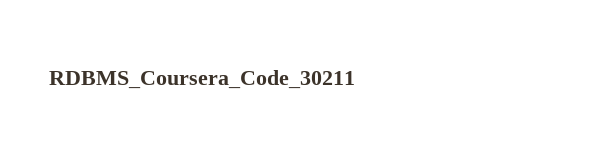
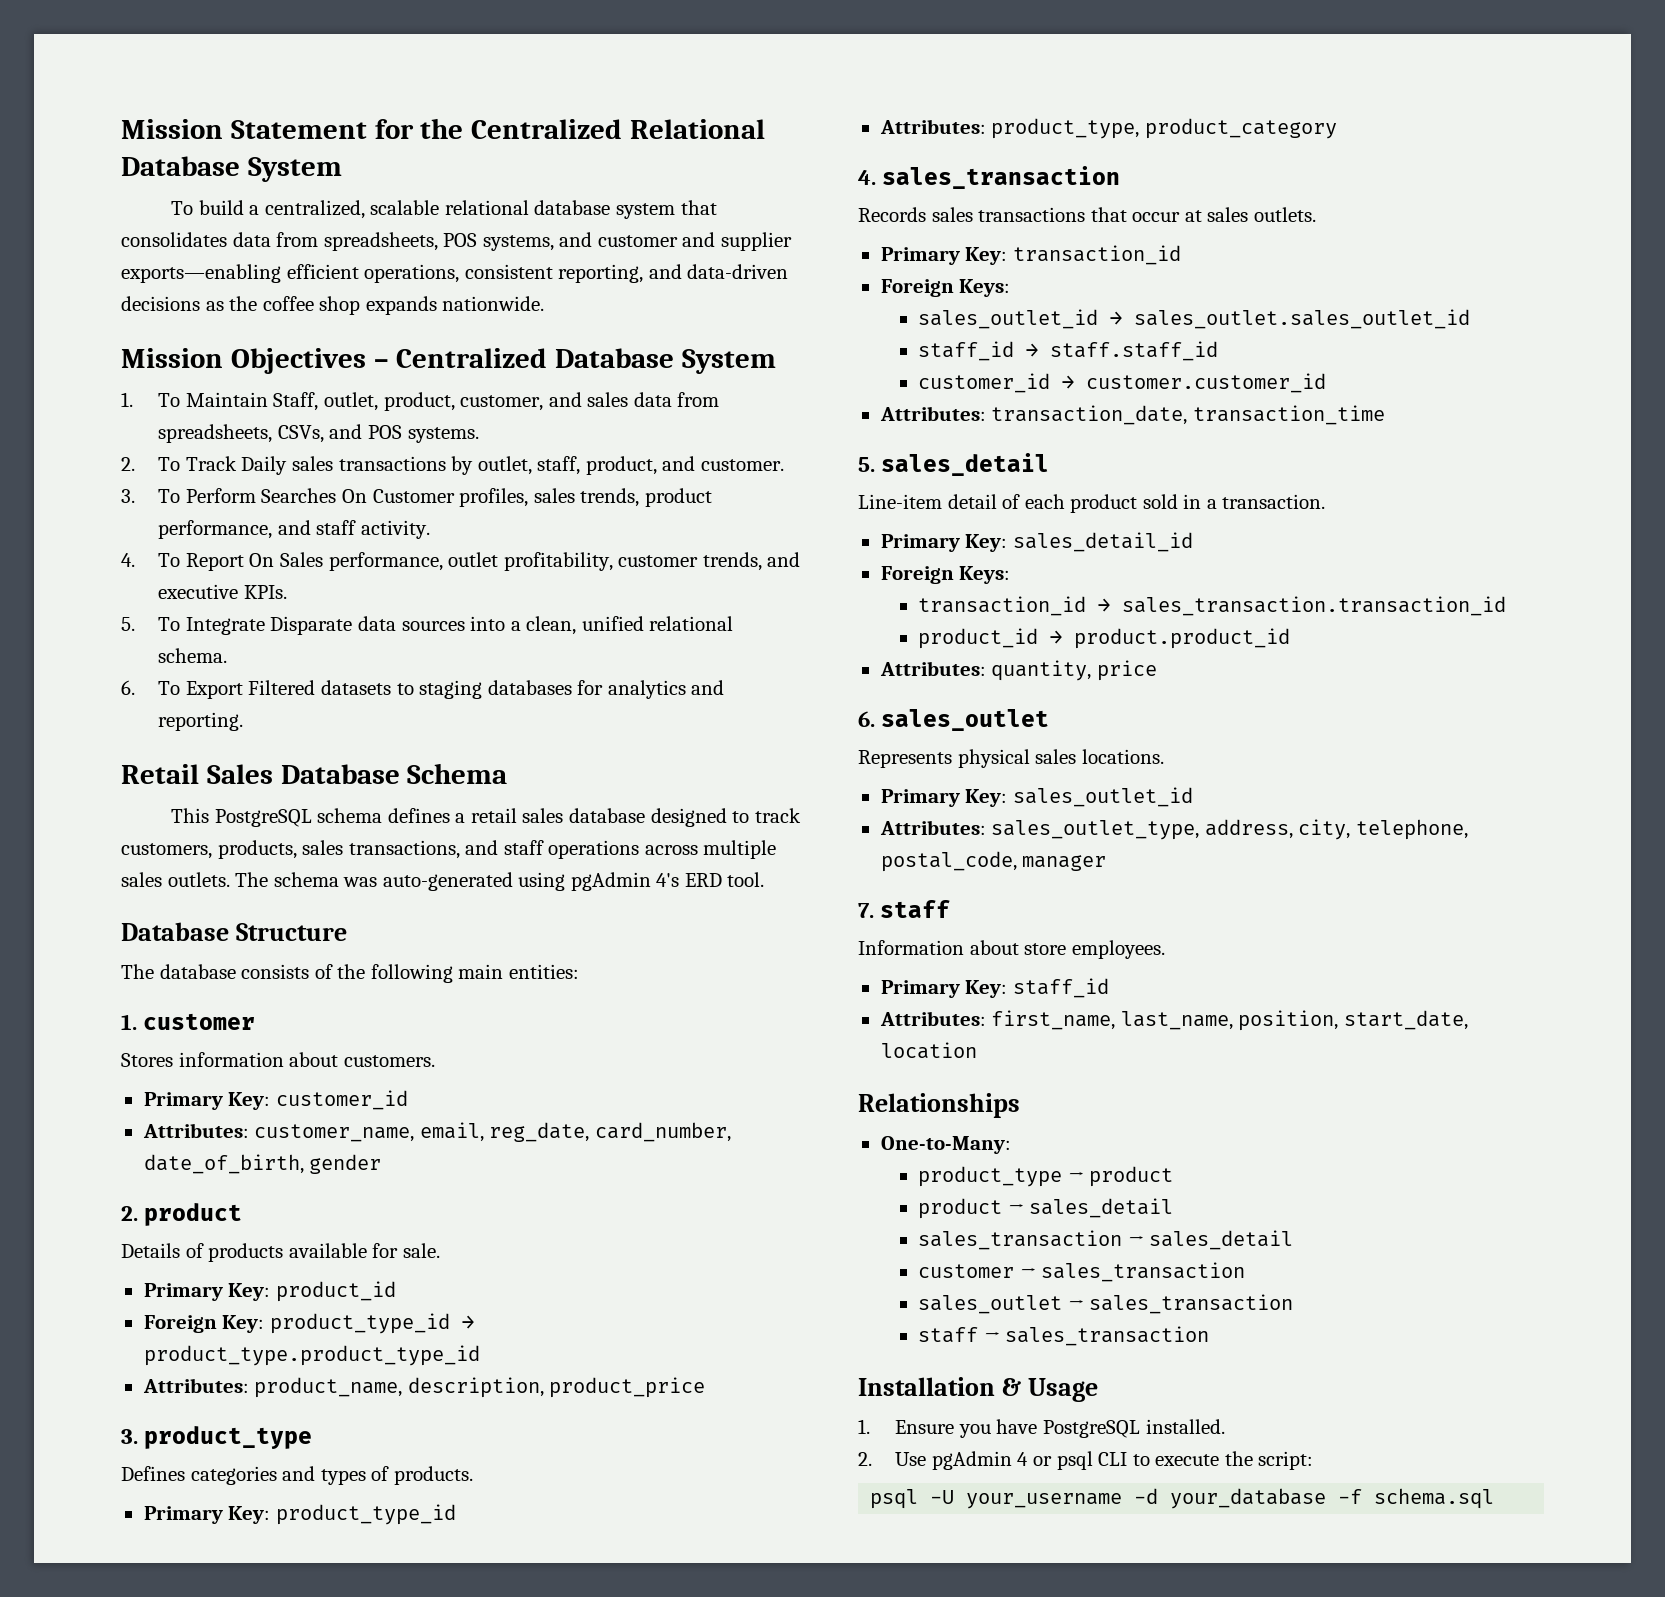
[49,70,355,89] RDBMS_Coursera_Code_30211 -> [121,118,766,139] [121,156,342,182] [171,200,717,219] [121,232,792,251] [121,264,789,283] [121,296,545,315] [121,348,777,374] [121,392,720,411] [158,424,479,443] [121,456,784,475] [121,488,712,507] [158,520,431,539] [121,552,801,571] [158,584,287,599] [121,616,734,635] [158,648,228,663] [121,680,725,699] [158,712,244,731] [121,763,508,784] [171,808,801,827] [121,840,777,859] [121,872,765,891] [121,922,347,941] [121,964,579,983] [121,1013,256,1030] [121,1052,435,1067] [143,1090,408,1110] [142,1122,731,1142] [143,1154,382,1174] [121,1203,243,1226] [121,1243,440,1262] [143,1281,396,1302] [143,1313,474,1334] [143,1345,480,1366] [142,1377,706,1398] [121,1426,313,1449] [121,1466,473,1485] [143,1504,456,1525] [879,118,1337,139] [858,166,1121,189] [858,207,1316,222] [880,245,1181,265] [880,279,1011,297] [917,309,1470,329] [917,341,1218,361] [917,373,1326,393] [879,405,1385,425] [858,453,1050,476] [858,494,1326,513] [880,532,1193,552] [880,566,1011,584] [917,596,1506,616] [917,628,1290,649] [879,660,1157,681] [858,709,1050,731] [858,749,1164,768] [880,787,1193,807] [879,819,1468,840] [880,851,1107,872] [858,900,951,918] [858,940,1165,959] [880,978,1109,998] [879,1010,1468,1031] [880,1042,977,1059] [858,1093,1020,1118] [880,1136,1011,1154] [917,1166,1174,1187] [917,1198,1174,1219] [917,1230,1294,1250] [917,1262,1246,1282] [917,1294,1294,1314] [917,1326,1210,1346] [858,1377,1098,1402] [858,1419,1225,1438] [858,1451,1314,1470] [870,1488,1495,1509] Mission Statement for the Centralized Relational Database System // To build a centralized, scalable relational database system that consolidates data from spreadsheets, POS systems, and customer and supplier exports—enabling efficient operations, consistent reporting, and data-driven decisions as the coffee shop expands nationwide. // Mission Objectives – Centralized Database System // 1. To Maintain Staff, outlet, product, customer, and sales data from spreadsheets, CSVs, and POS systems. // 2. To Track Daily sales transactions by outlet, staff, product, and customer. // 3. To Perform Searches On Customer profiles, sales trends, product performance, and staff activity. // 4. To Report On Sales performance, outlet profitability, customer trends, and executive KPIs. // 5. To Integrate Disparate data sources into a clean, unified relational schema. // 6. To Export Filtered datasets to staging databases for analytics and reporting. // Retail Sales Database Schema // This PostgreSQL schema defines a retail sales database designed to track customers, products, sales transactions, and staff operations across multiple sales outlets. The schema was auto-generated using pgAdmin 4's ERD tool. // Database Structure // The database consists of the following main entities: // 1. customer // Stores information about customers. // Primary Key: customer_id // Attributes: customer_name, email, reg_date, card_number, date_of_birth, gender // 2. product // Details of products available for sale. // Primary Key: product_id // Foreign Key: product_type_id → product_type.product_type_id // Attributes: product_name, description, product_price // 3. product_type // Defines categories and types of products. // Primary Key: product_type_id // Attributes: product_type, product_category // 4. sales_transaction // Records sales transactions that occur at sales outlets. // Primary Key: transaction_id // Foreign Keys: // sales_outlet_id → sales_outlet.sales_outlet_id // staff_id → staff.staff_id // customer_id → customer.customer_id // Attributes: transaction_date, transaction_time // 5. sales_detail // Line-item detail of each product sold in a transaction. // Primary Key: sales_detail_id // Foreign Keys: // transaction_id → sales_transaction.transaction_id // product_id → product.product_id // Attributes: quantity, price // 6. sales_outlet // Represents physical sales locations. // Primary Key: sales_outlet_id // Attributes: sales_outlet_type, address, city, telephone, postal_code, manager // 7. staff // Information about store employees. // Primary Key: staff_id // Attributes: first_name, last_name, position, start_date, location // Relationships // One-to-Many: // product_type → product // product → sales_detail // sales_transaction → sales_detail // customer → sales_transaction // sales_outlet → sales_transaction // staff → sales_transaction // Installation & Usage // 1. Ensure you have PostgreSQL installed. // 2. Use pgAdmin 4 or psql CLI to execute the script: // psql -U your_username -d your_database -f schema.sql

